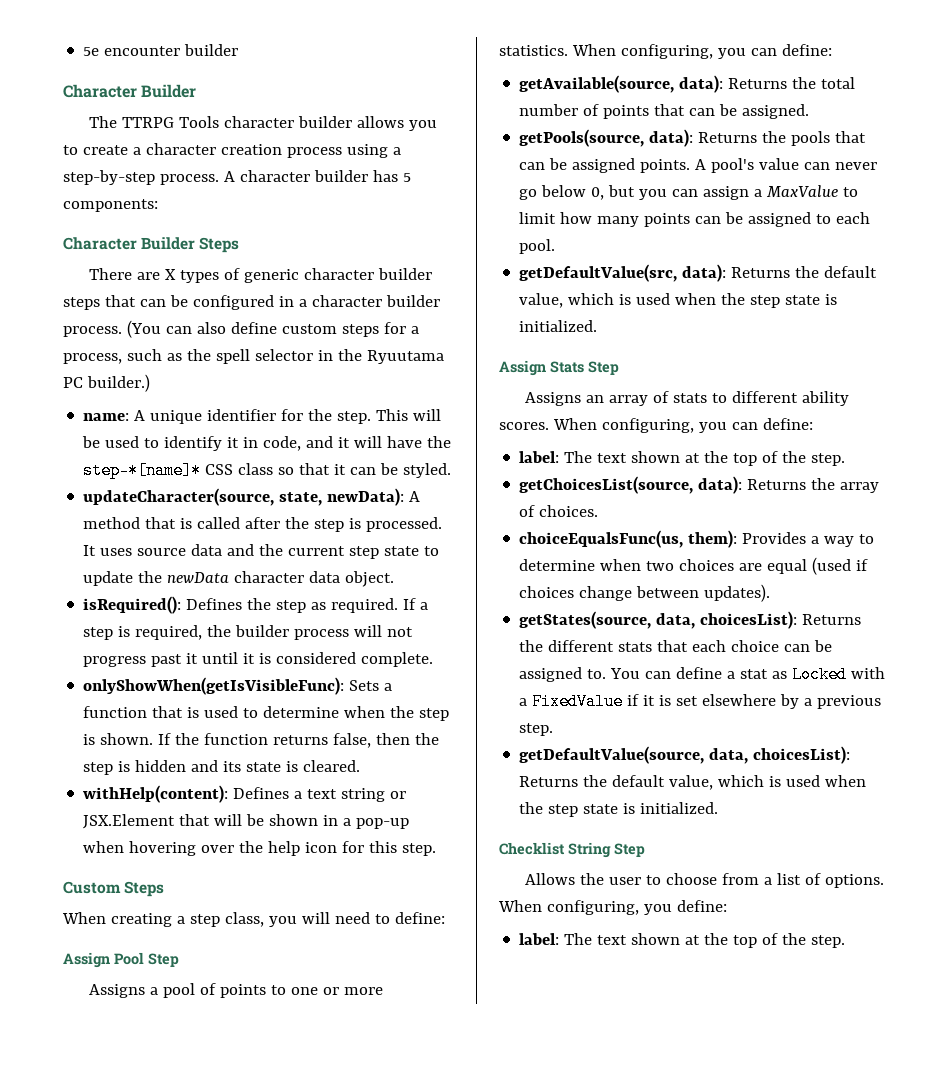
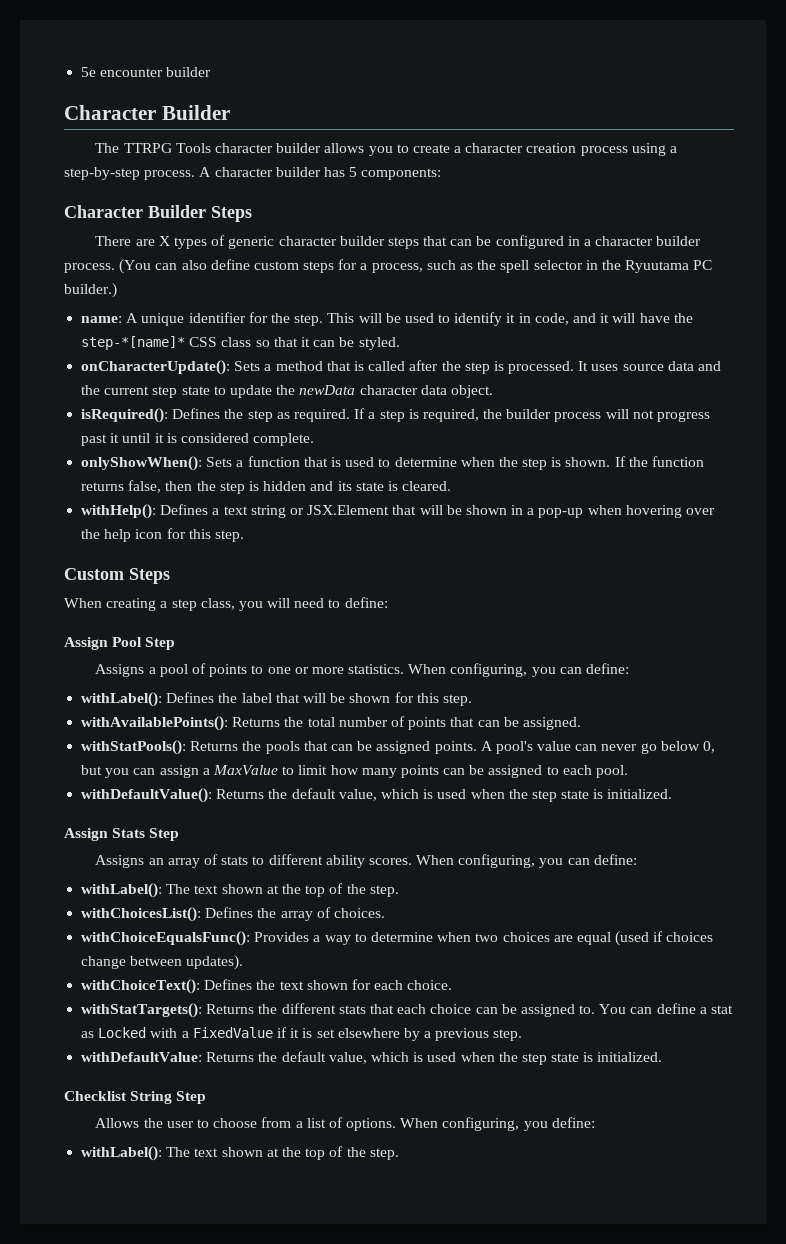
[83,488,421,506] updateCharacter(source, state, newData): A -> [81,360,272,375] onCharacterUpdate(): Sets a
[83,677,345,695] onlyShowWhen(getIsVisibleFunc): -> [81,456,203,471] onlyShowWhen():
[83,785,229,803] withHelp(content): -> [81,504,157,519] withHelp():
[519,75,724,93] getAvailable(source, data): -> [81,692,472,707] [81,716,229,731] withLabel(): Defines the label that will be shown for this step. // withAvailablePoints():
[519,129,694,147] getPools(source, data): -> [81,740,187,755] withStatPools():
[519,264,727,282] getDefaultValue(src, data): -> [81,788,213,803] withDefaultValue():
[519,451,560,463] label: -> [81,883,163,898] withLabel():
[519,476,807,494] getChoicesList(source, data): Returns -> [81,907,254,922] withChoicesList(): Defines
[519,530,738,548] choiceEqualsFunc(us, them): -> [81,931,251,946] withChoiceEqualsFunc():
[519,611,798,629] getStates(source, data, choicesList): -> [81,979,453,994] [81,1003,203,1018] withChoiceText(): Defines the text shown for each choice. // withStatTargets():
[519,746,851,764] getDefaultValue(source, data, choicesList): -> [81,1052,203,1062] withDefaultValue:
[519,933,560,945] label: -> [81,1146,163,1161] withLabel():

